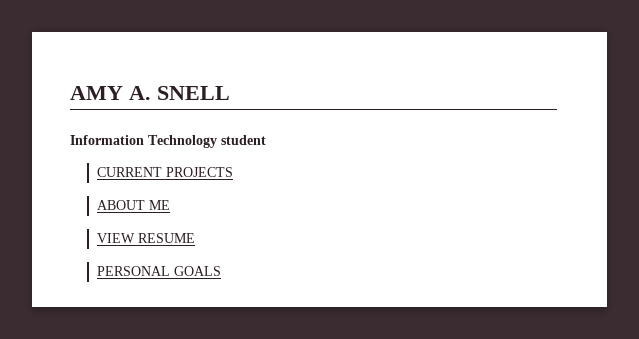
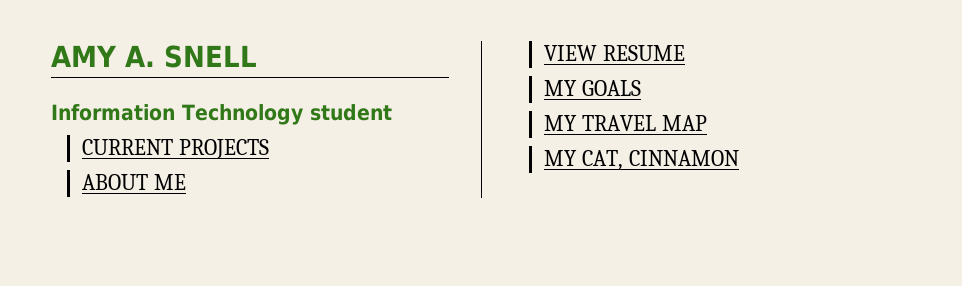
[97,266,171,276] PERSONAL -> [544,80,578,96] MY
(222, 271) none -> [544,115,708,131] [544,150,740,170] // MY TRAVEL MAP // MY CAT, CINNAMON

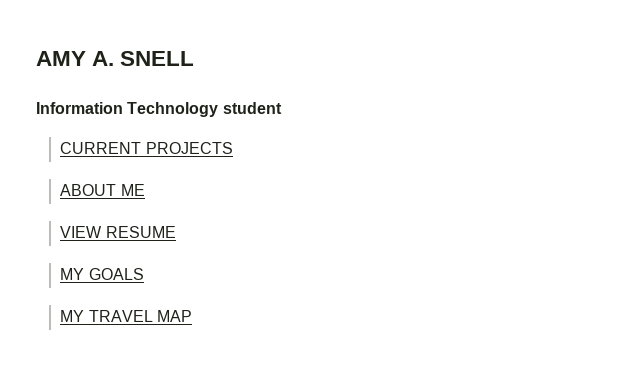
[544,150,740,170] // MY CAT, CINNAMON -> (192, 316) none

